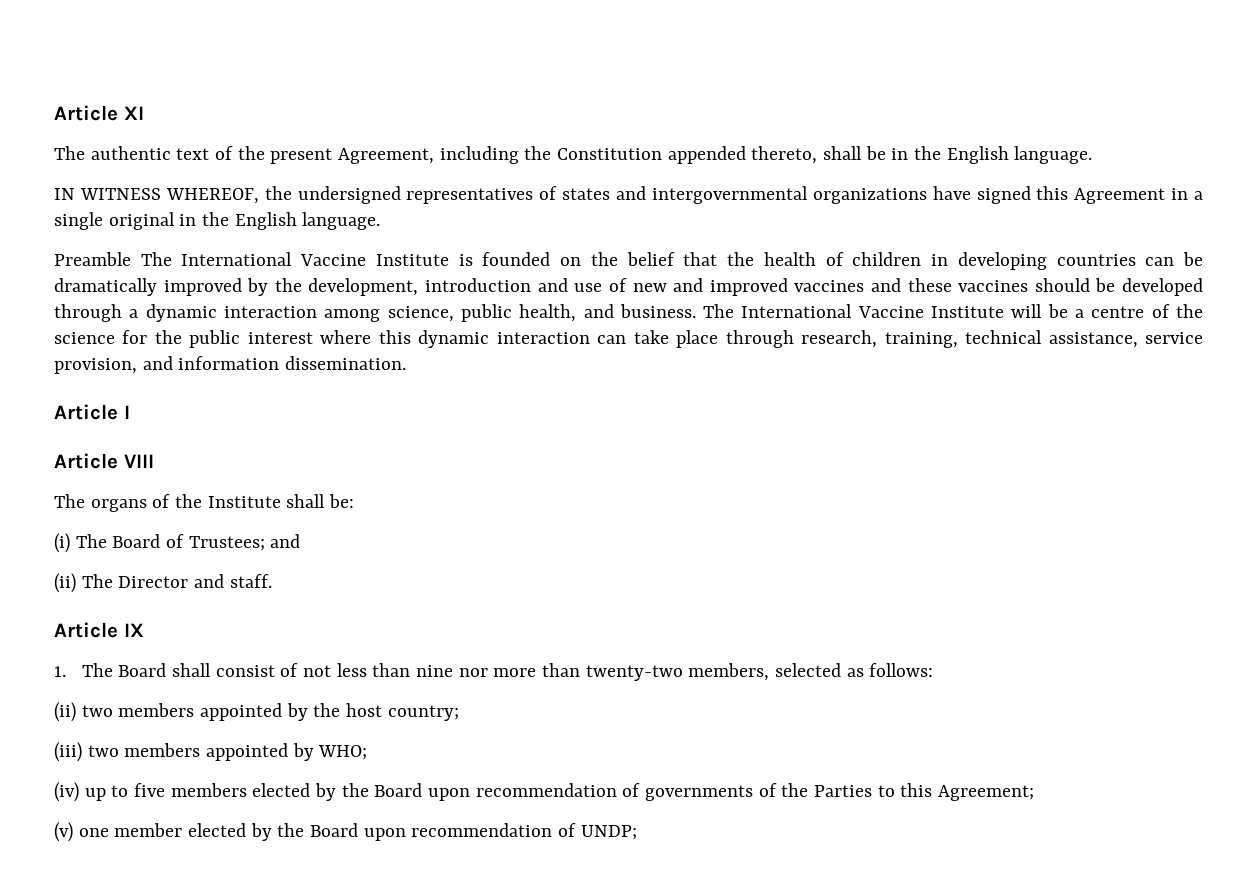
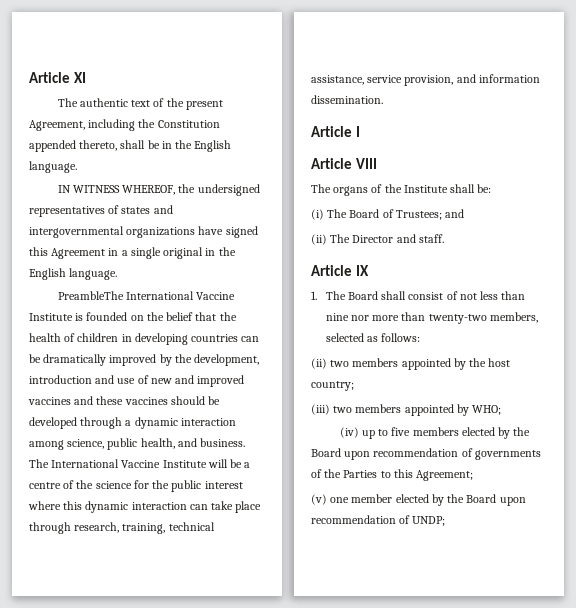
[54,252,172,266] Preamble The -> [57,291,124,300] PreambleThe

